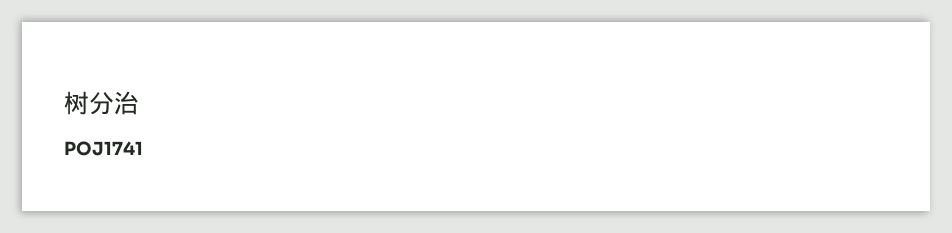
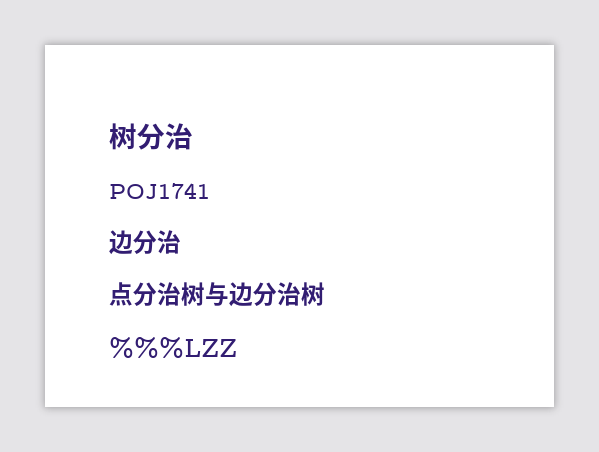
(143, 148) none -> [109,230,181,255] [109,282,325,307] [109,337,237,358] // 边分治 // 点分治树与边分治树 // %%%LZZ

